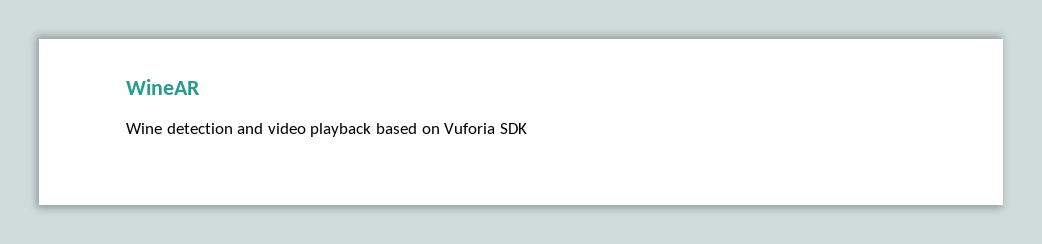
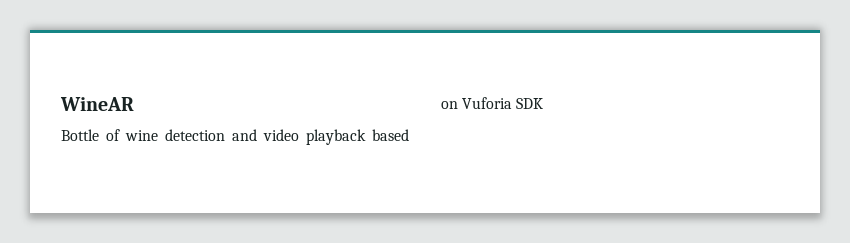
[126,123,162,134] Wine -> [61,129,158,141] Bottle of wine

